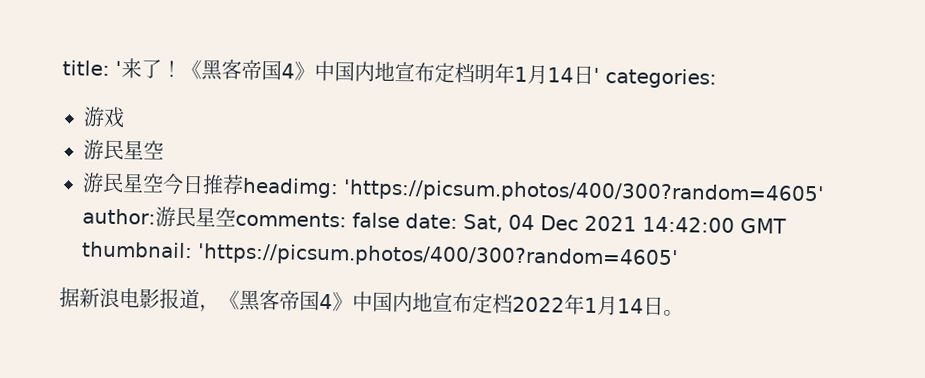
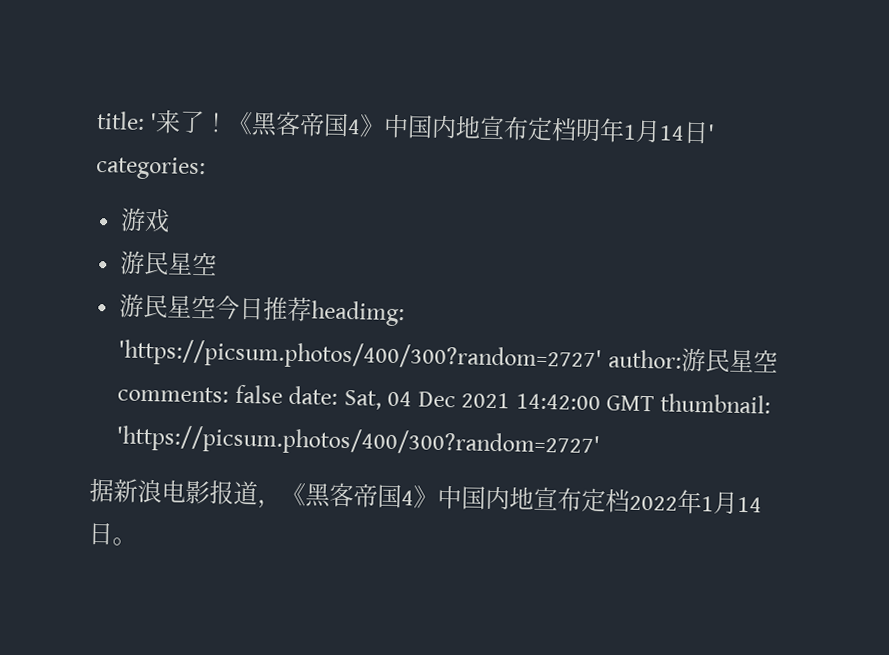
[343,179,825,206] 'https://picsum.photos/400/300?random=4605' -> [118,338,603,374] 'https://picsum.photos/400/300?random=2727'
[197,243,679,270] 'https://picsum.photos/400/300?random=4605' -> [116,424,601,460] 'https://picsum.photos/400/300?random=2727'

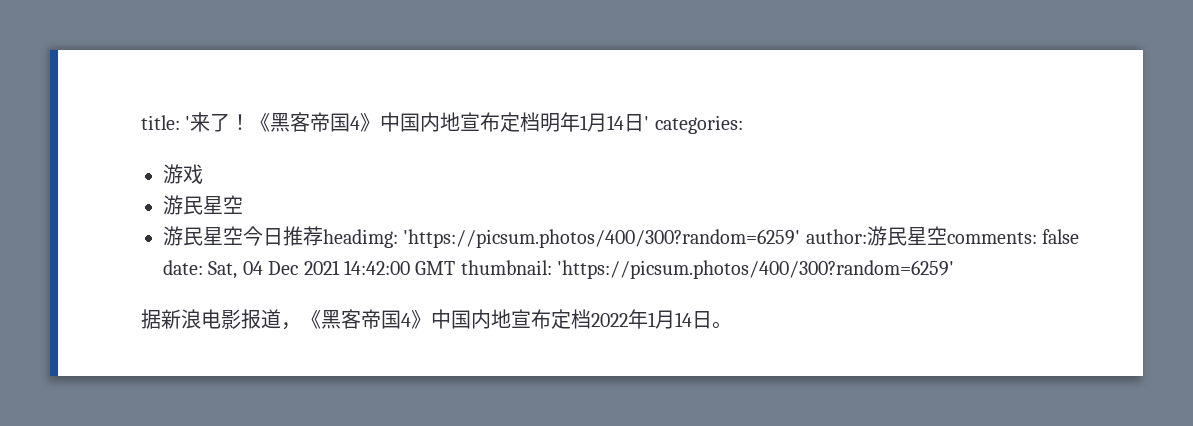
[118,338,603,374] 'https://picsum.photos/400/300?random=2727' -> [403,229,801,248] 'https://picsum.photos/400/300?random=6259'
[116,424,601,460] 'https://picsum.photos/400/300?random=2727' -> [557,260,955,279] 'https://picsum.photos/400/300?random=6259'

